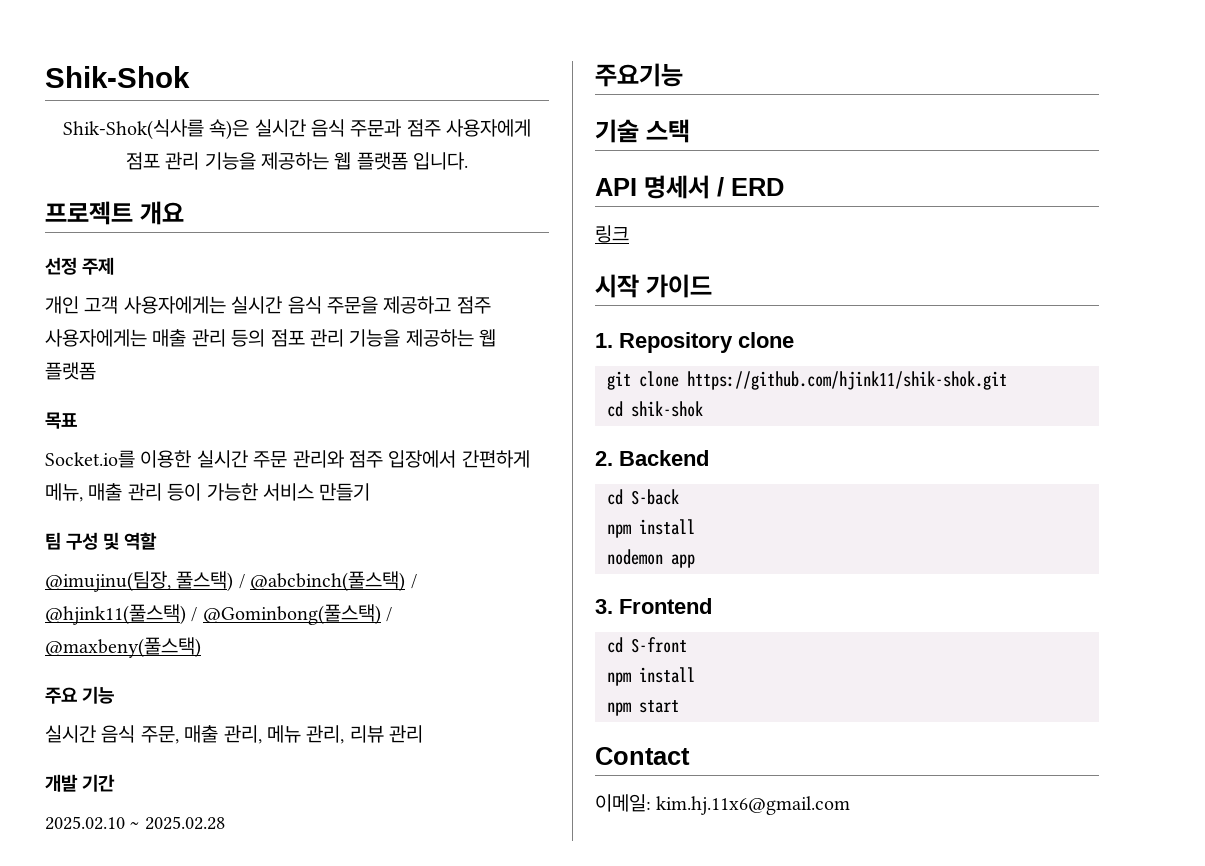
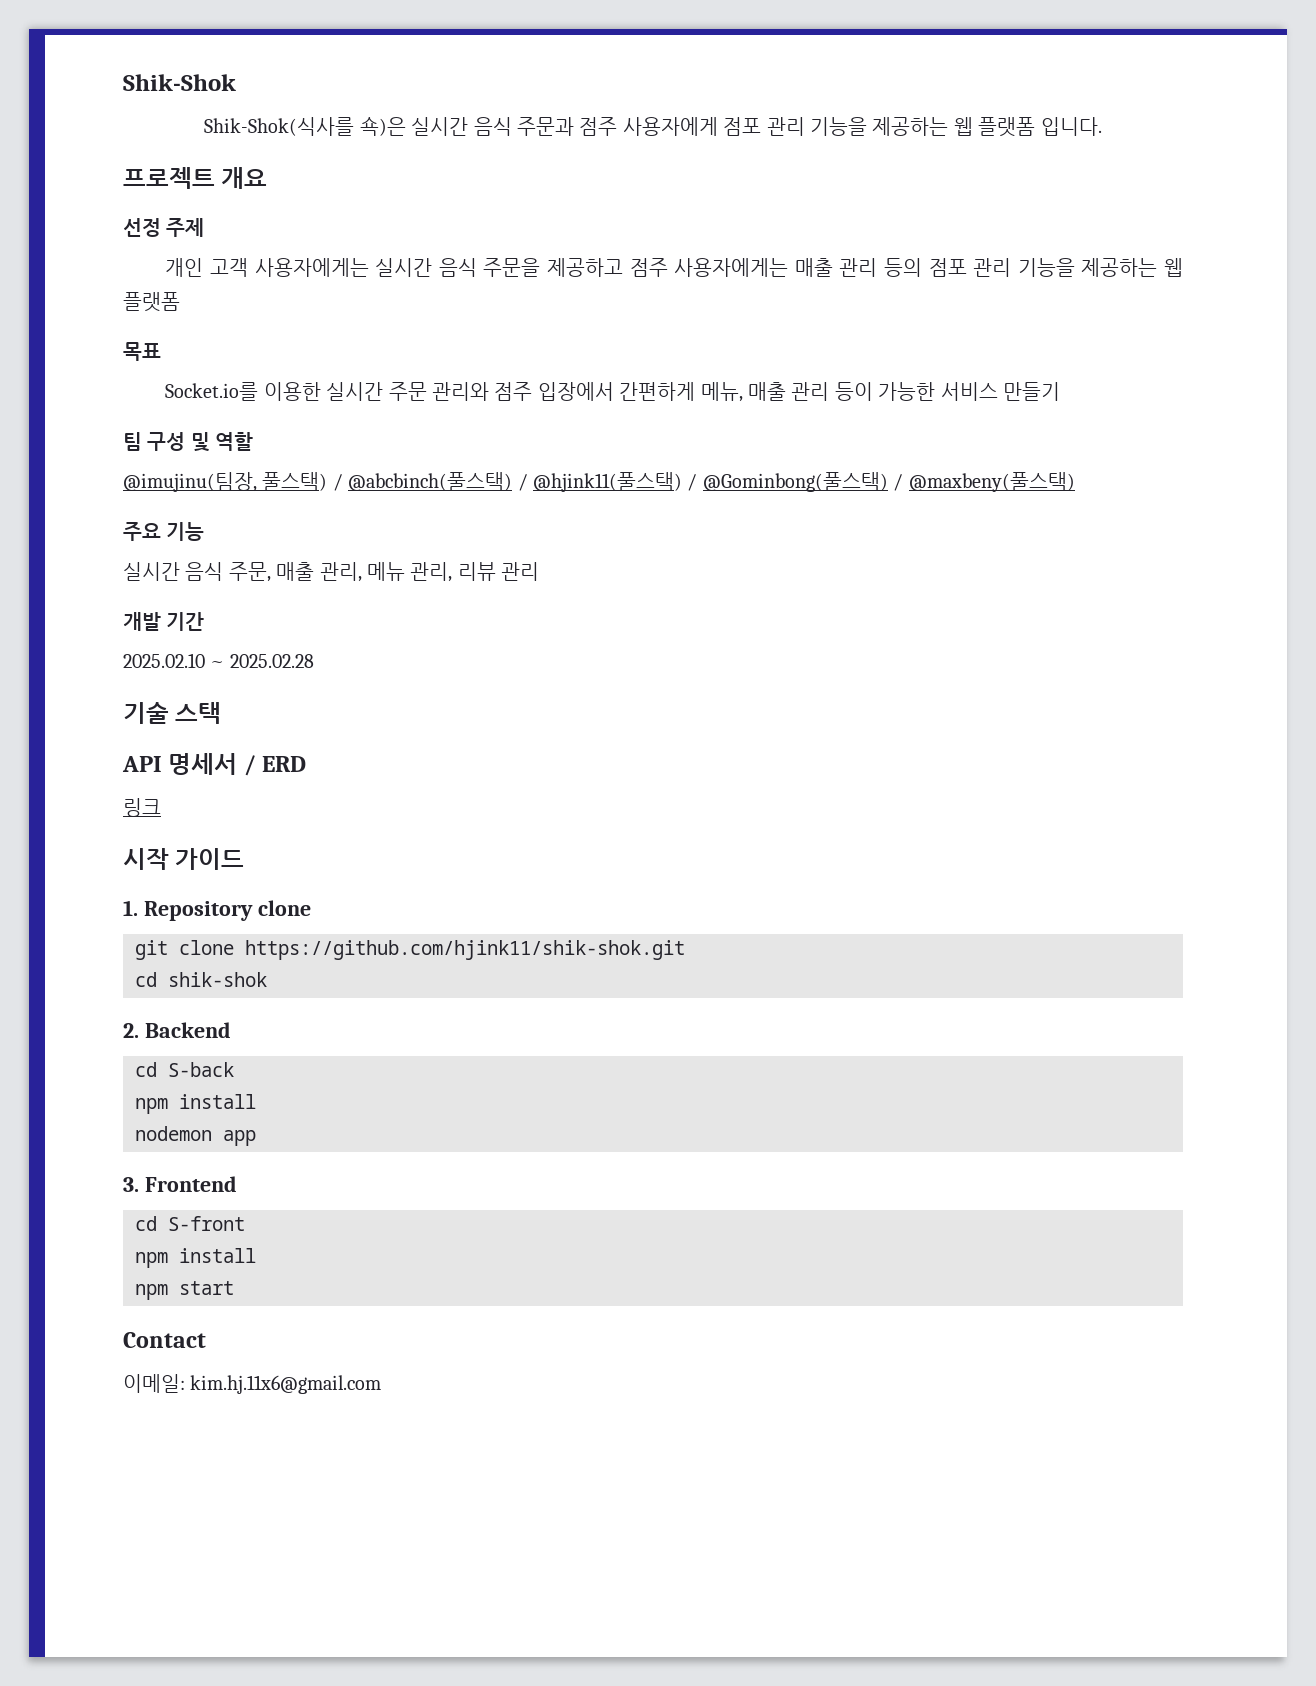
[595,63,683,87] // 주요기능 -> (314, 661) none

